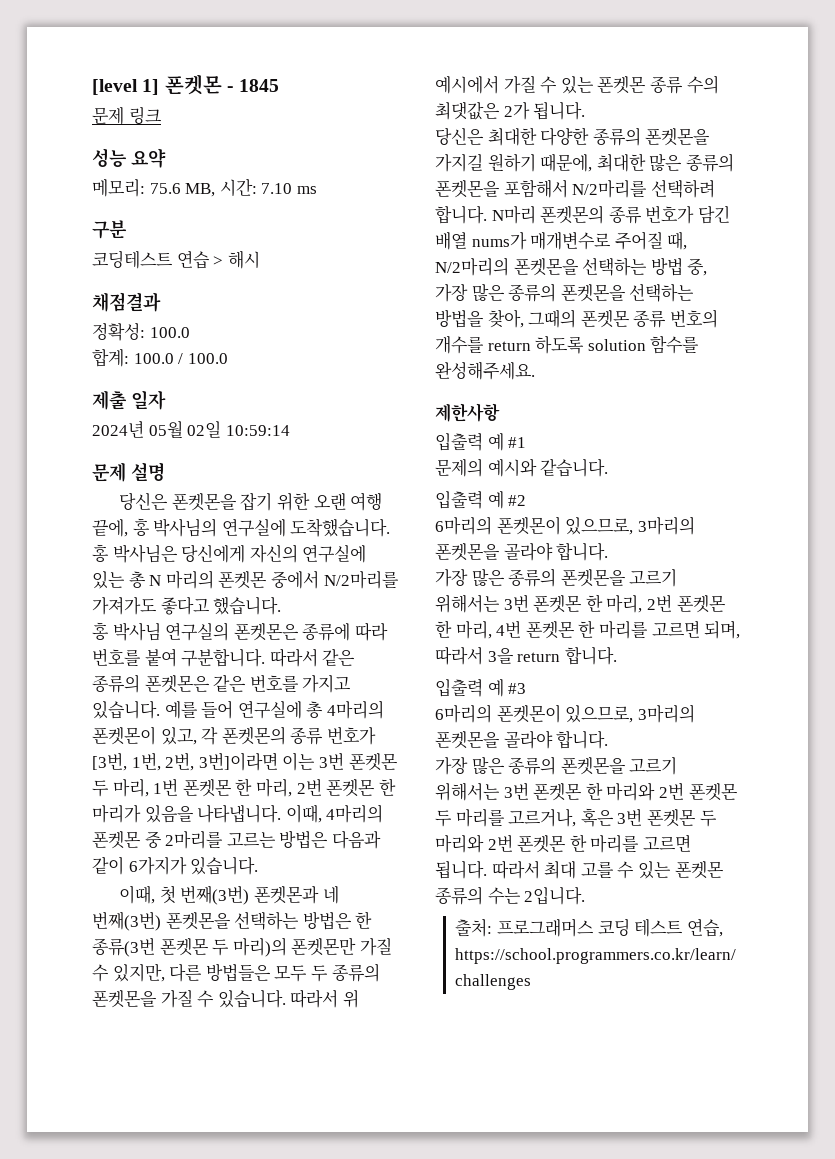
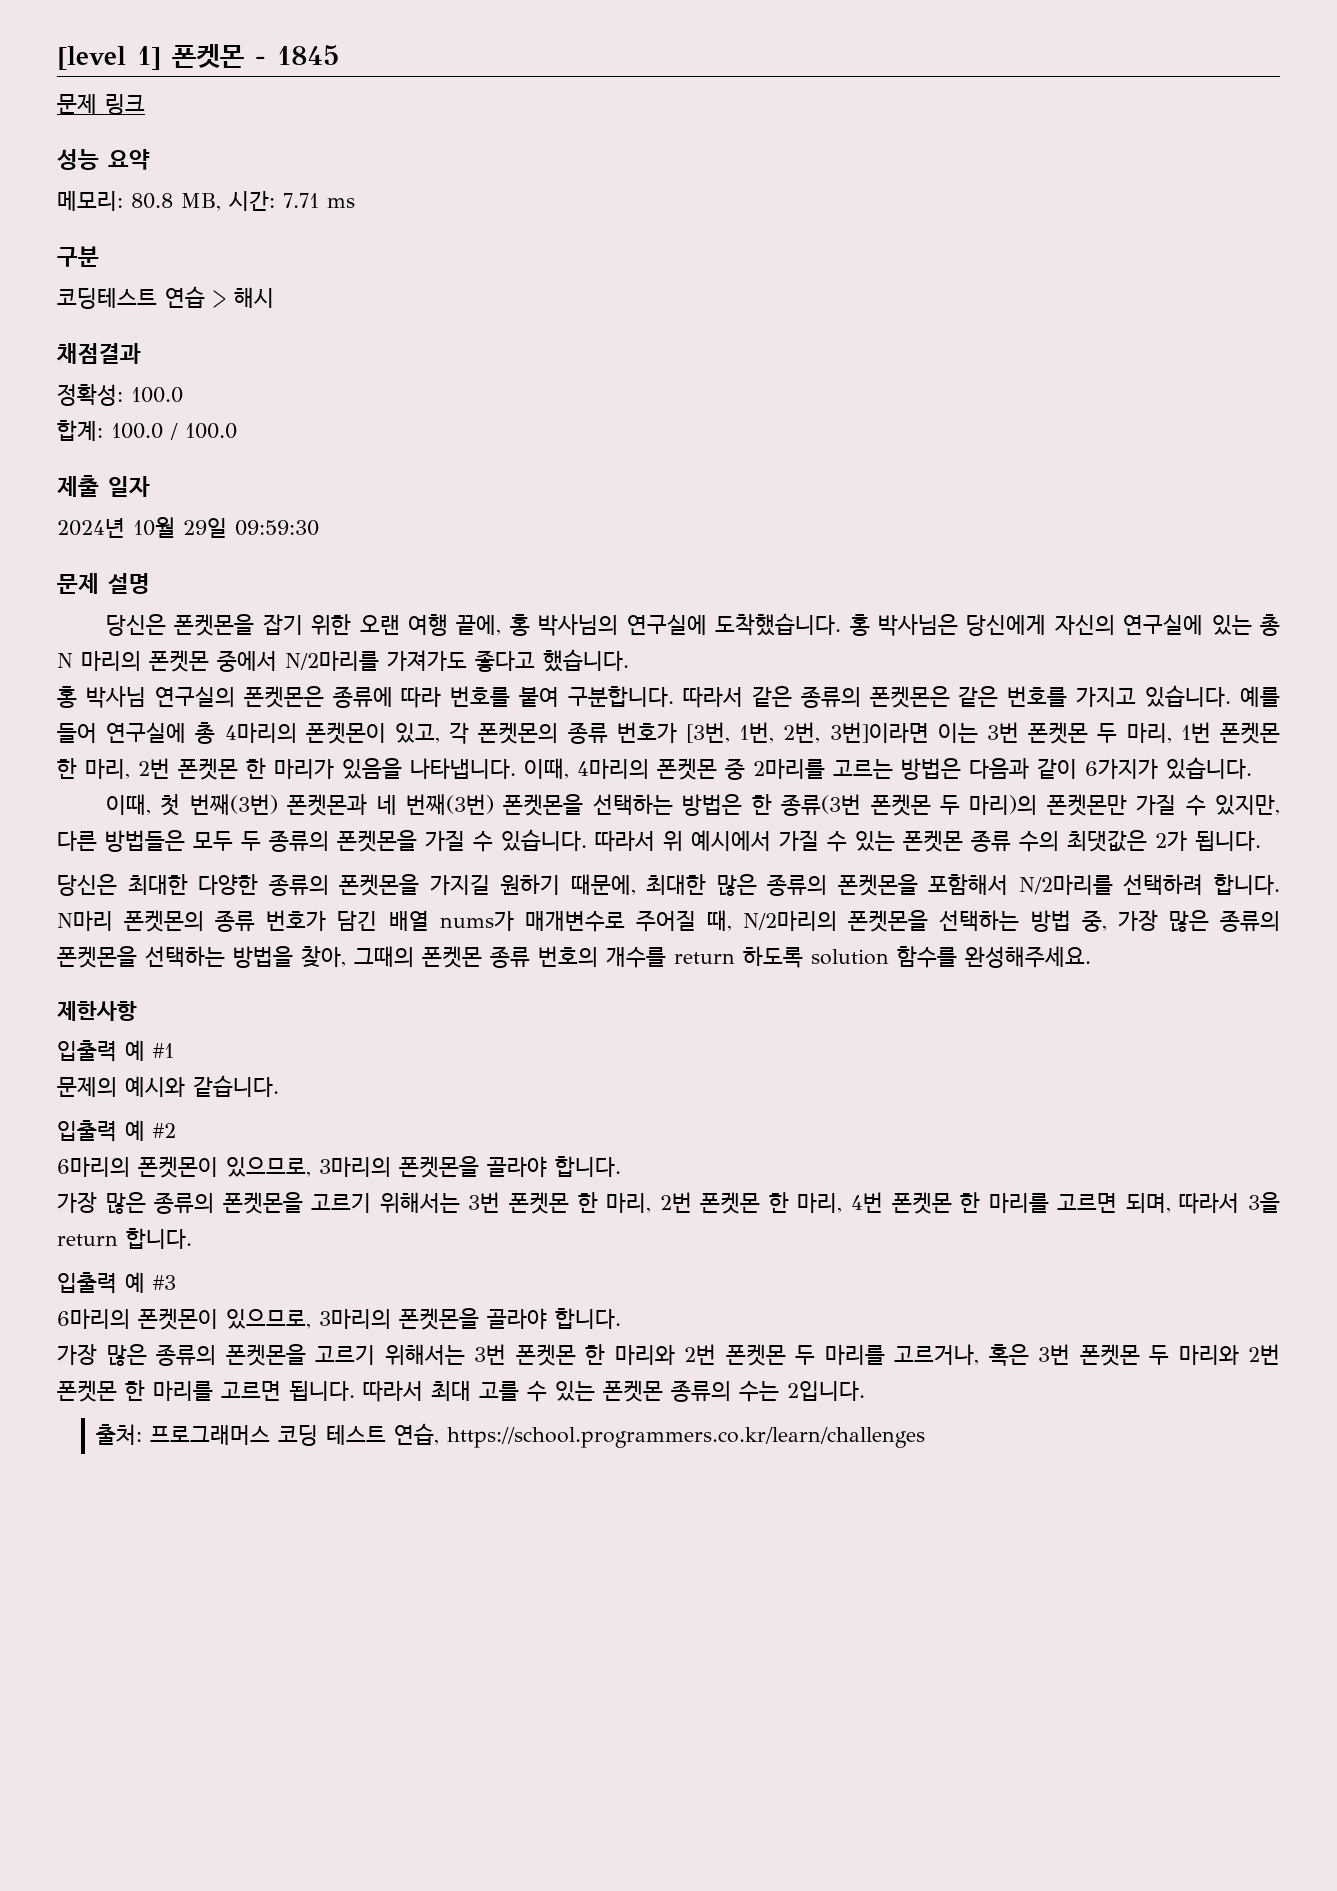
[149,183,181,194] 75.6 -> [131,193,173,209] 80.8
[261,183,293,194] 7.10 -> [283,193,319,208] 7.71
[148,421,290,438] 05월 02일 10:59:14 -> [133,517,319,538] 10월 29일 09:59:30

